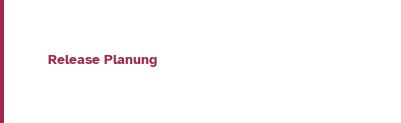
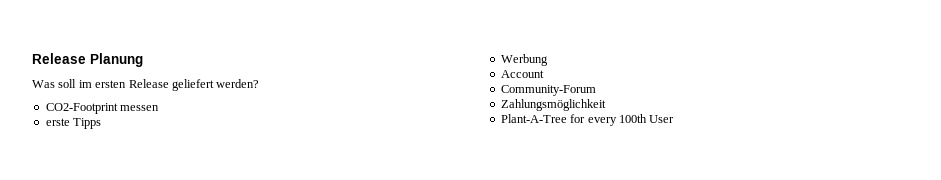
(157, 61) none -> [32,79,260,91] [45,103,160,114] [45,118,102,129] [500,54,548,66] [500,70,544,78] [500,85,596,96] [500,99,606,111] [500,114,675,126] // Was soll im ersten Release geliefert werden? // CO2-Footprint messen // erste Tipps // Werbung // Account // Community-Forum // Zahlungsmöglichkeit // Plant-A-Tree for every 100th User

